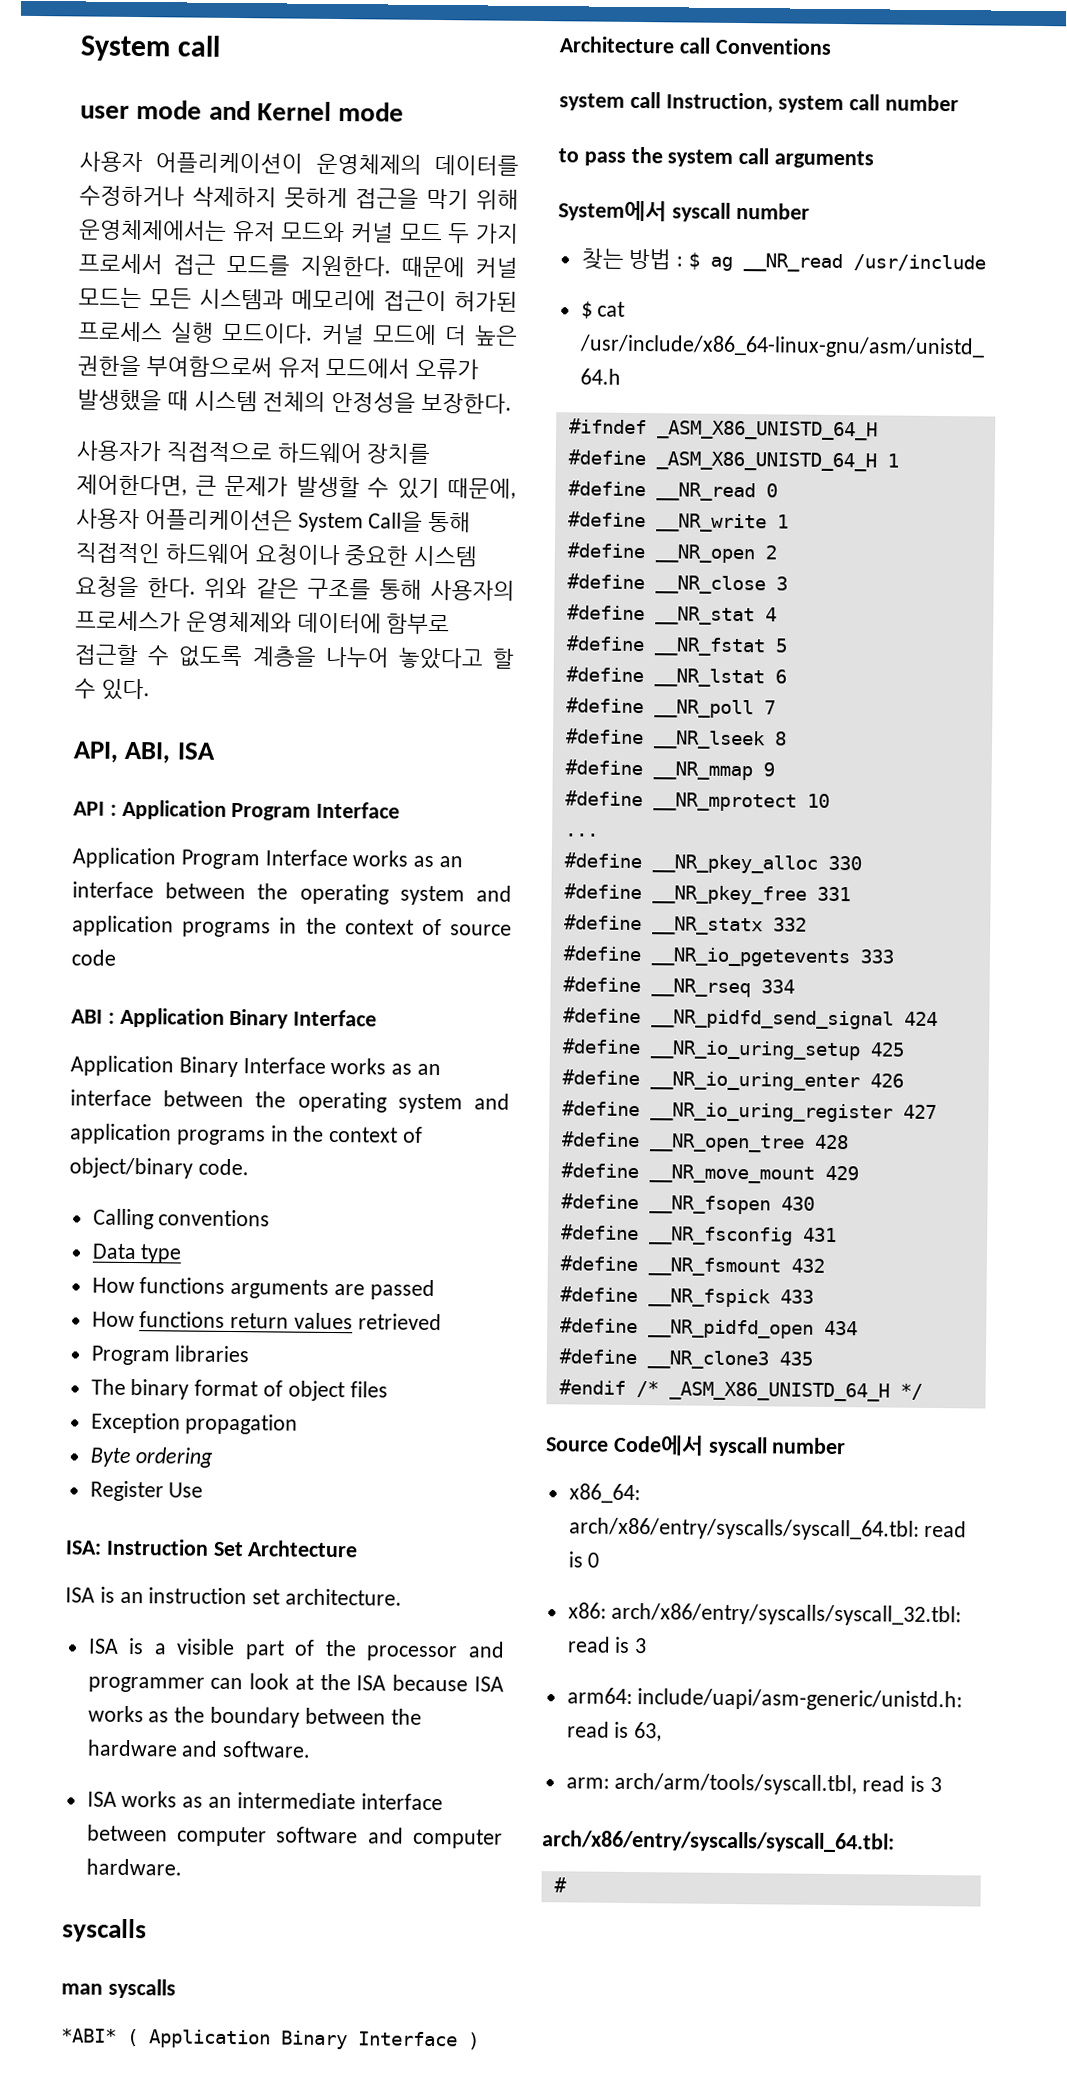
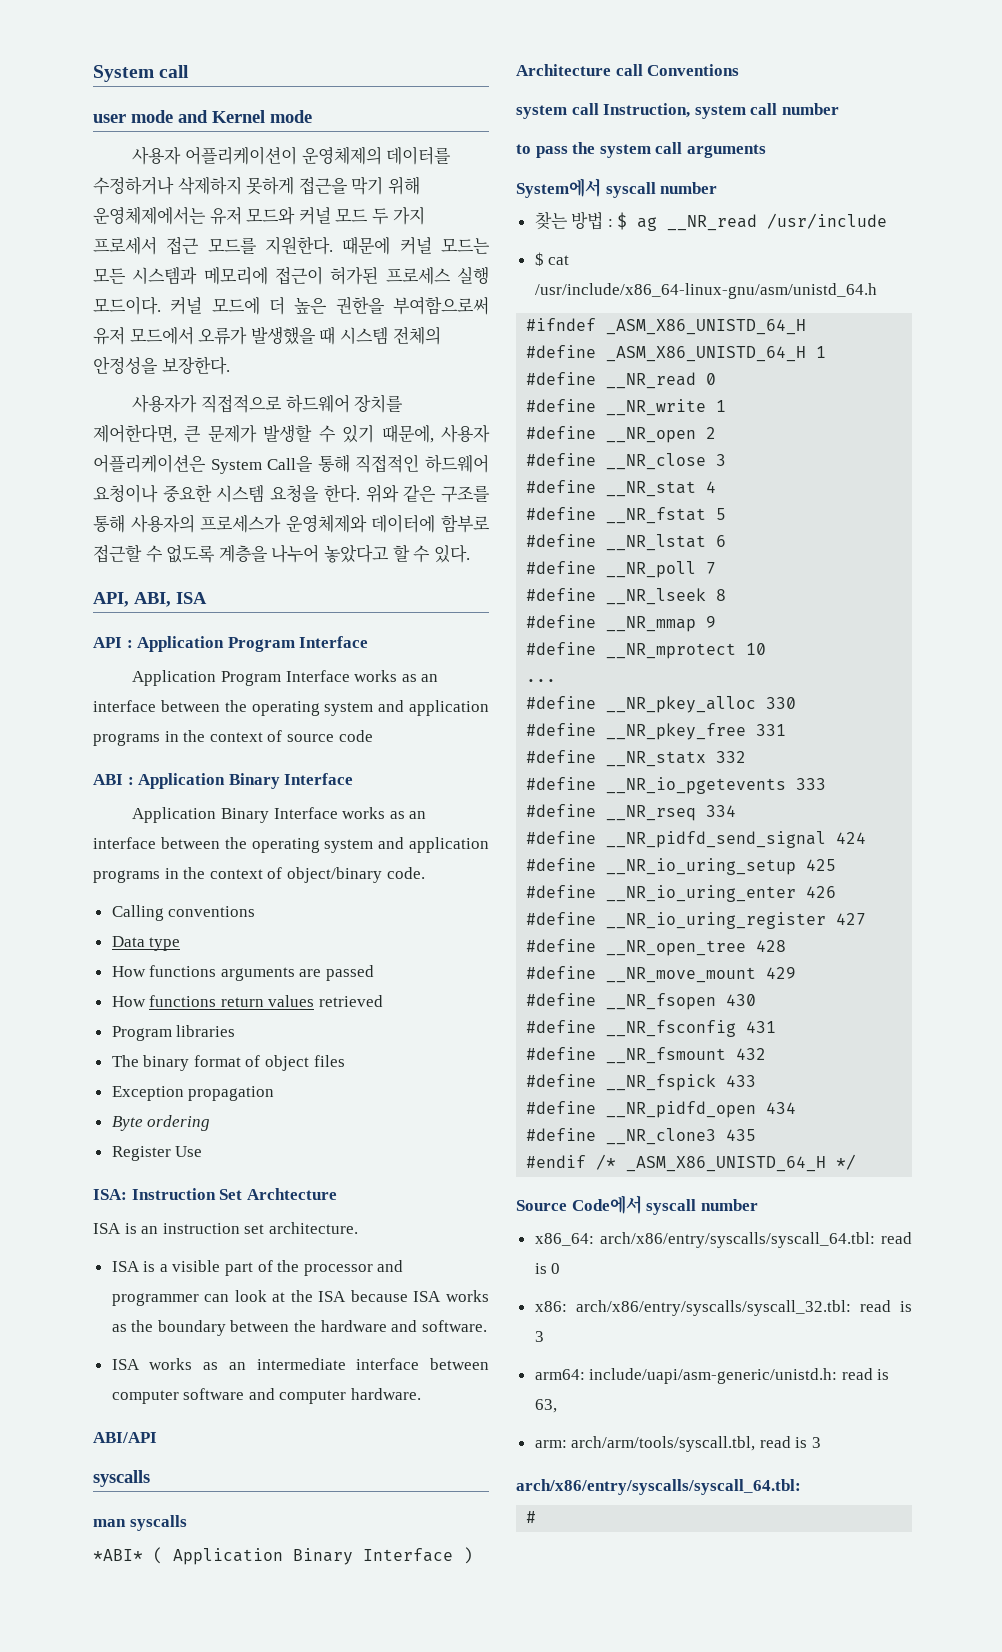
(182, 1867) none -> [93,1432,157,1443] // ABI/API

